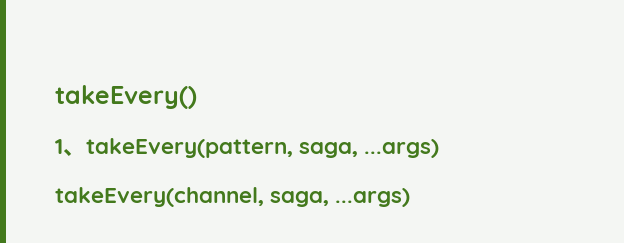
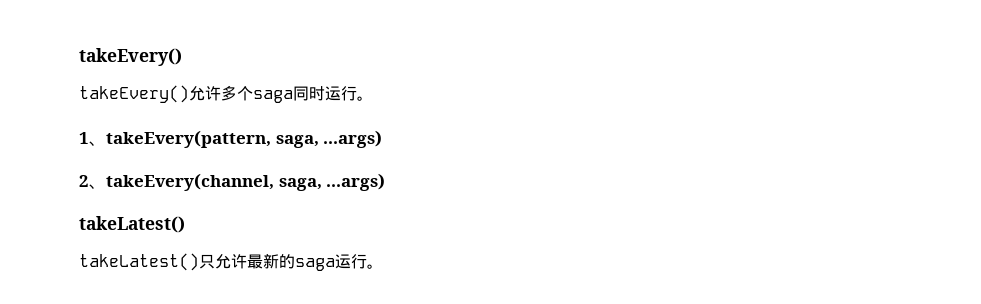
[55,85,197,109] takeEvery() -> [79,48,182,66] [79,85,373,103] takeEvery() // takeEvery()允许多个saga同时运行。
(440, 148) none -> [79,175,106,189] 2、
(411, 197) none -> [79,216,185,233] [79,253,383,271] // takeLatest() // takeLatest()只允许最新的saga运行。

